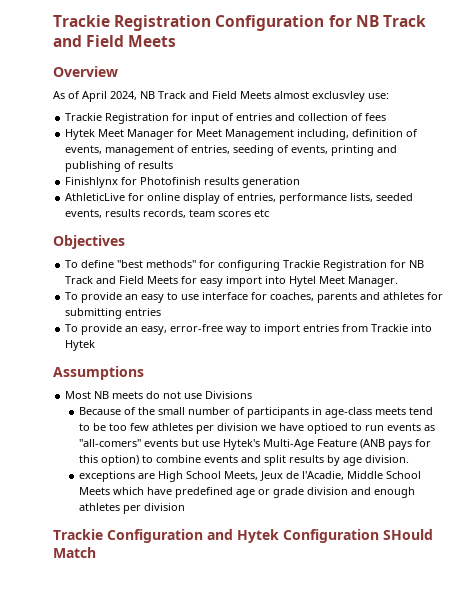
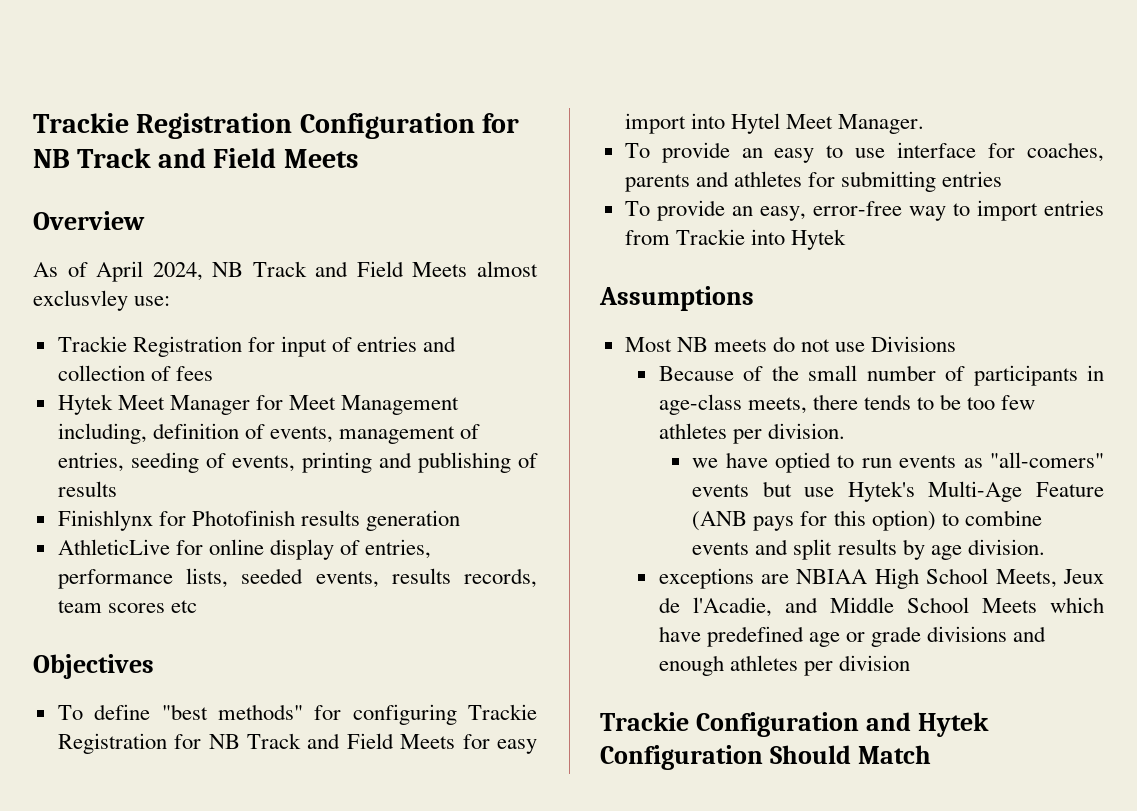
[374,407,433,415] meets tend -> [747,394,911,414] meets, there tends
[216,423,258,431] division -> [767,423,845,439] division. //
[306,423,348,434] optioed -> [775,452,832,473] optied
(155, 476) none -> [796,569,868,584] NBIAA
(344, 475) none -> [784,597,818,613] and
[306,487,348,495] division -> [926,626,1007,642] divisions
[383,529,433,540] SHould -> [769,745,851,764] Should

